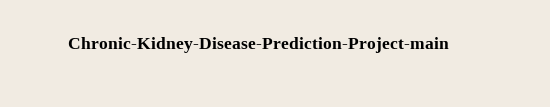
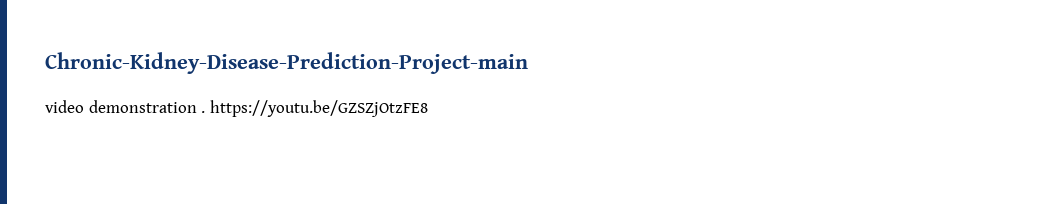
(449, 45) none -> [45,100,428,117] // video demonstration . https://youtu.be/GZSZjOtzFE8

